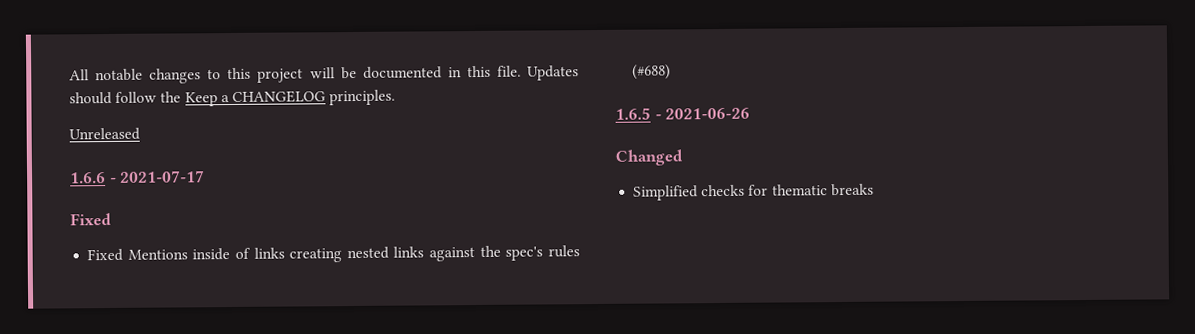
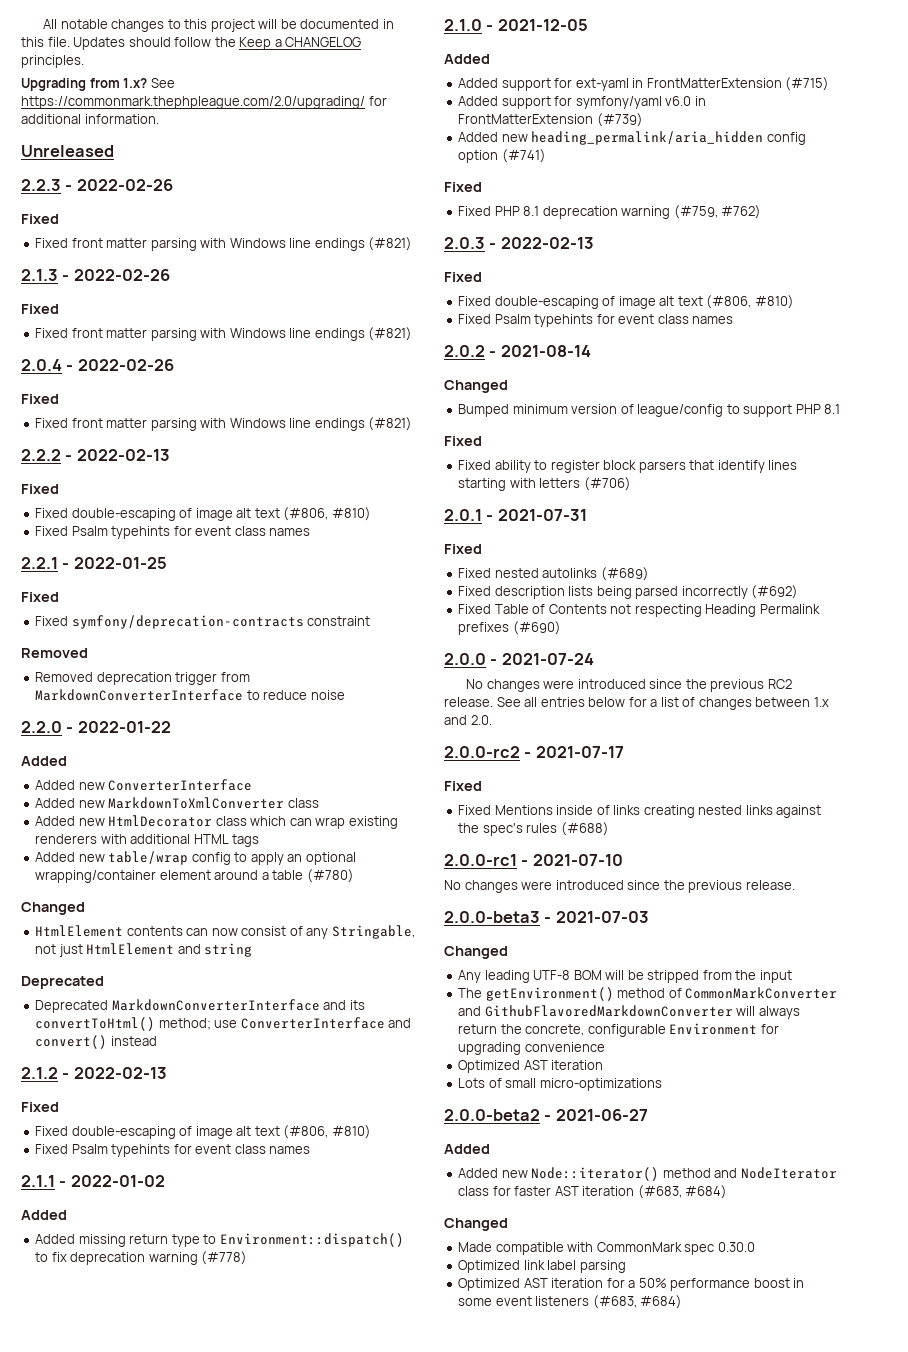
[69,127,140,141] [70,172,106,184] Unreleased // 1.6.6 -> [21,78,175,91] [21,96,387,109] [21,114,159,124] [21,145,114,157] [21,179,173,191] [21,214,59,224] [35,237,413,251] [21,269,170,281] [21,304,59,314] [35,327,413,341] [21,359,174,371] [21,394,59,404] [35,417,413,431] [21,449,170,461] [21,484,59,494] [35,507,371,521] [35,526,311,539] [21,557,167,569] [21,592,59,602] [35,615,371,629] [21,648,88,658] [35,672,250,685] [35,689,345,701] [21,721,171,733] [21,756,67,766] [35,779,253,791] [35,797,319,809] [35,815,398,829] [35,834,260,847] [35,851,356,865] [35,869,354,883] [21,902,85,915] [35,925,415,939] [35,943,253,957] [21,976,104,989] [35,999,365,1013] [35,1017,412,1031] [35,1035,157,1049] [21,1067,167,1079] [21,1102,59,1112] [35,1125,371,1139] [35,1144,311,1157] [21,1175,165,1187] [21,1210,67,1220] [35,1233,404,1247] [35,1251,248,1265] [444,19,588,31] [444,54,490,64] [458,77,830,91] [458,96,706,109] [458,113,643,127] [458,131,806,145] [458,149,546,163] [444,182,482,192] [458,205,762,219] [444,237,594,249] [444,272,482,282] [458,295,794,309] [458,314,734,327] [444,345,591,357] [444,380,508,393] [458,404,841,417] [444,436,482,446] [458,460,798,473] [458,477,631,491] [444,509,587,521] [444,544,482,554] [458,567,649,581] [458,585,799,599] [458,604,820,617] [458,621,561,635] [444,653,594,665] [466,679,792,692] [444,697,829,710] [444,715,492,725] [444,746,520,758] Upgrading from 1.x? See https://commonmark.thephpleague.com/2.0/upgrading/ for additional information. // Unreleased // 2.2.3 - 2022-02-26 // Fixed // Fixed front matter parsing with Windows line endings (#821) // 2.1.3 - 2022-02-26 // Fixed // Fixed front matter parsing with Windows line endings (#821) // 2.0.4 - 2022-02-26 // Fixed // Fixed front matter parsing with Windows line endings (#821) // 2.2.2 - 2022-02-13 // Fixed // Fixed double-escaping of image alt text (#806, #810) // Fixed Psalm typehints for event class names // 2.2.1 - 2022-01-25 // Fixed // Fixed symfony/deprecation-contracts constraint // Removed // Removed deprecation trigger from MarkdownConverterInterface to reduce noise // 2.2.0 - 2022-01-22 // Added // Added new ConverterInterface // Added new MarkdownToXmlConverter class // Added new HtmlDecorator class which can wrap existing renderers with additional HTML tags // Added new table/wrap config to apply an optional wrapping/container element around a table (#780) // Changed // HtmlElement contents can now consist of any Stringable, not just HtmlElement and string // Deprecated // Deprecated MarkdownConverterInterface and its convertToHtml() method; use ConverterInterface and convert() instead // 2.1.2 - 2022-02-13 // Fixed // Fixed double-escaping of image alt text (#806, #810) // Fixed Psalm typehints for event class names // 2.1.1 - 2022-01-02 // Added // Added missing return type to Environment::dispatch() to fix deprecation warning (#778) // 2.1.0 - 2021-12-05 // Added // Added support for ext-yaml in FrontMatterExtension (#715) // Added support for symfony/yaml v6.0 in FrontMatterExtension (#739) // Added new heading_permalink/aria_hidden config option (#741) // Fixed // Fixed PHP 8.1 deprecation warning (#759, #762) // 2.0.3 - 2022-02-13 // Fixed // Fixed double-escaping of image alt text (#806, #810) // Fixed Psalm typehints for event class names // 2.0.2 - 2021-08-14 // Changed // Bumped minimum version of league/config to support PHP 8.1 // Fixed // Fixed ability to register block parsers that identify lines starting with letters (#706) // 2.0.1 - 2021-07-31 // Fixed // Fixed nested autolinks (#689) // Fixed description lists being parsed incorrectly (#692) // Fixed Table of Contents not respecting Heading Permalink prefixes (#690) // 2.0.0 - 2021-07-24 // No changes were introduced since the previous RC2 release. See all entries below for a list of changes between 1.x and 2.0. // 2.0.0-rc2
[615,107,751,120] [615,149,683,166] [633,183,874,201] 1.6.5 - 2021-06-26 // Changed // Simplified checks for thematic breaks -> [444,854,623,866] [444,880,795,893] [444,911,649,923] [444,946,508,959] [458,970,792,983] [458,987,838,1001] [458,1005,800,1019] [458,1023,779,1037] [458,1042,605,1055] [458,1060,604,1073] [458,1078,662,1091] [444,1109,648,1121] [444,1144,490,1154] [458,1167,837,1181] [458,1185,728,1199] [444,1218,508,1231] [458,1242,755,1255] [458,1260,626,1273] [458,1278,805,1291] [458,1295,683,1309] 2.0.0-rc1 - 2021-07-10 // No changes were introduced since the previous release. // 2.0.0-beta3 - 2021-07-03 // Changed // Any leading UTF-8 BOM will be stripped from the input // The getEnvironment() method of CommonMarkConverter and GithubFlavoredMarkdownConverter will always return the concrete, configurable Environment for upgrading convenience // Optimized AST iteration // Lots of small micro-optimizations // 2.0.0-beta2 - 2021-06-27 // Added // Added new Node::iterator() method and NodeIterator class for faster AST iteration (#683, #684) // Changed // Made compatible with CommonMark spec 0.30.0 // Optimized link label parsing // Optimized AST iteration for a 50% performance boost in some event listeners (#683, #684)

